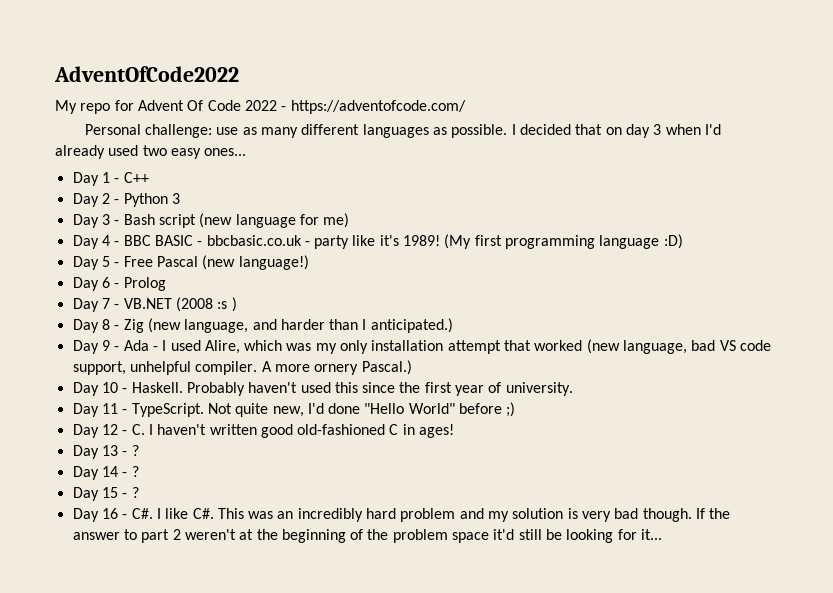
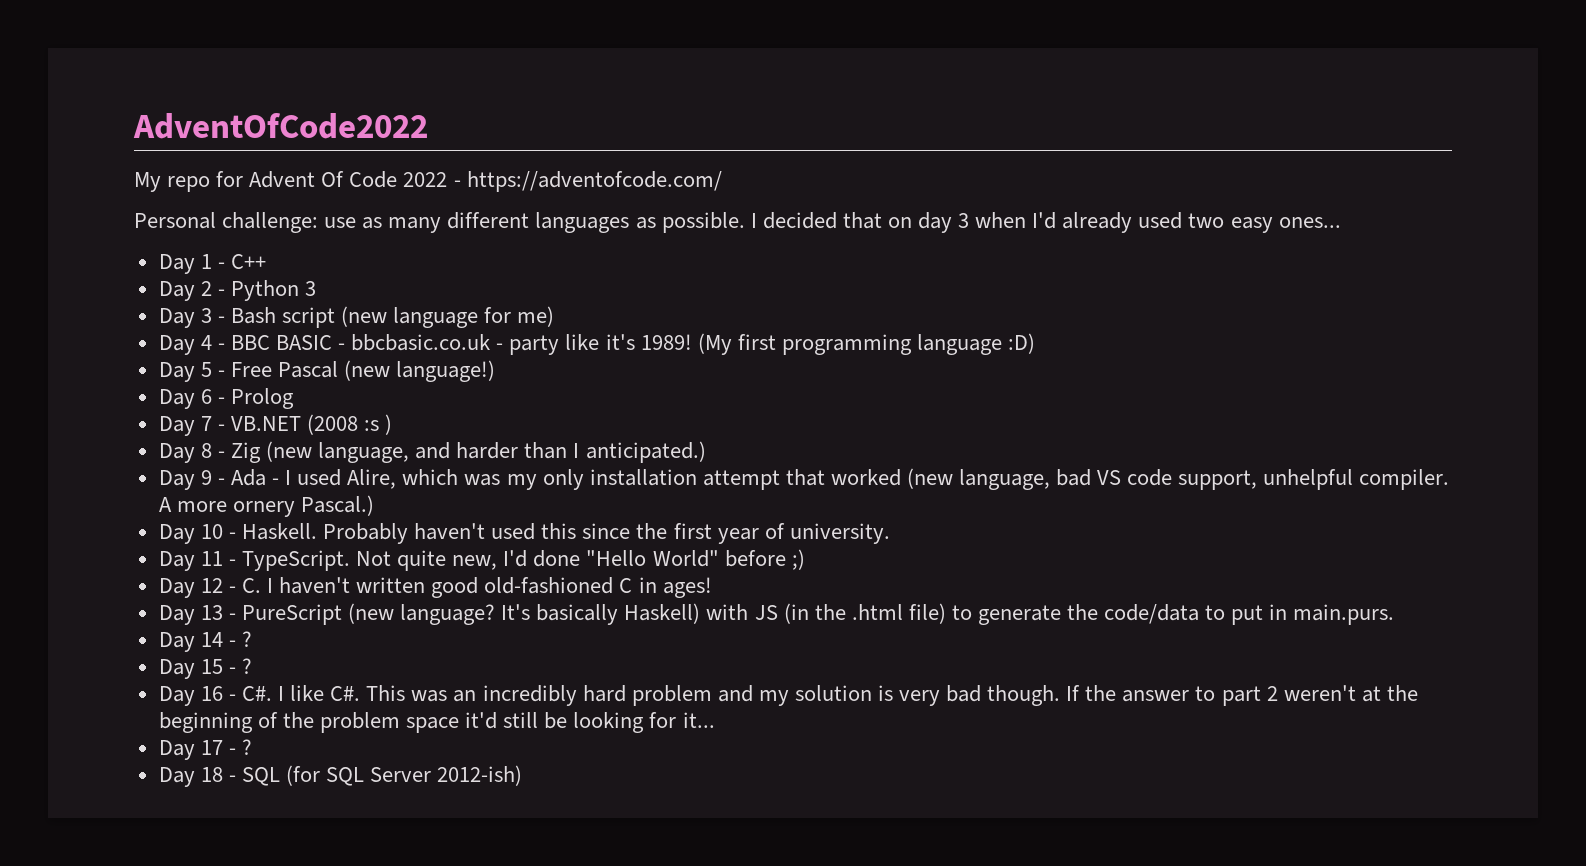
[131,445,139,456] ? -> [241,603,1395,625] PureScript (new language? It's basically Haskell) with JS (in the .html file) to generate the code/data to put in main.purs.
(663, 534) none -> [158,739,252,760] [158,765,523,787] // Day 17 - ? // Day 18 - SQL (for SQL Server 2012-ish)

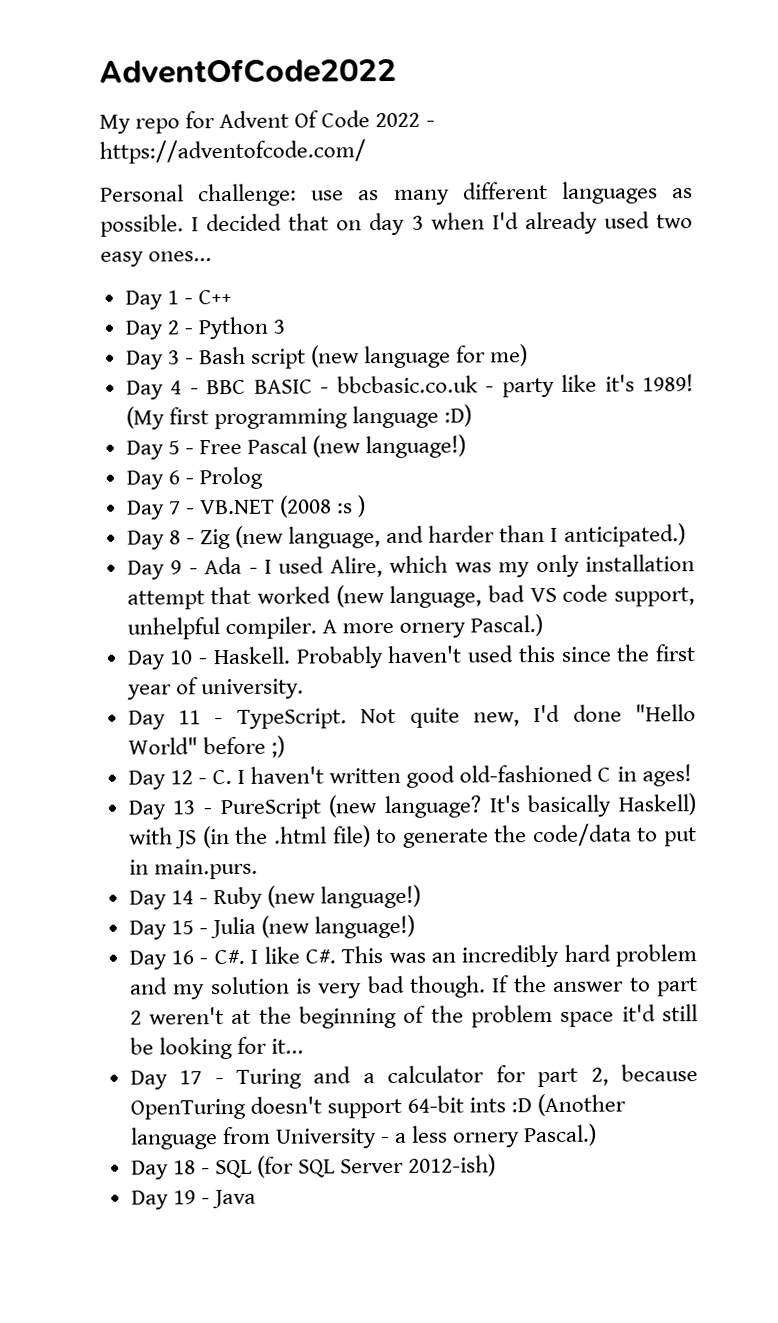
[241,631,252,647] ? -> [212,884,422,910] Ruby (new language!)
[241,658,252,674] ? -> [209,914,416,939] Julia (new language!)
[241,739,252,755] ? -> [236,1064,698,1089] [129,1093,627,1120] [129,1123,598,1150] Turing and a calculator for part 2, because OpenTuring doesn't support 64-bit ints :D (Another language from University - a less ornery Pascal.)
(523, 775) none -> [130,1189,256,1210] // Day 19 - Java

